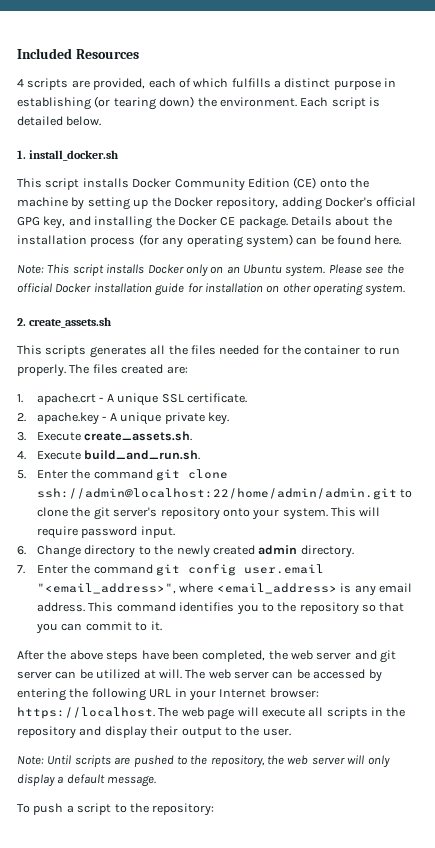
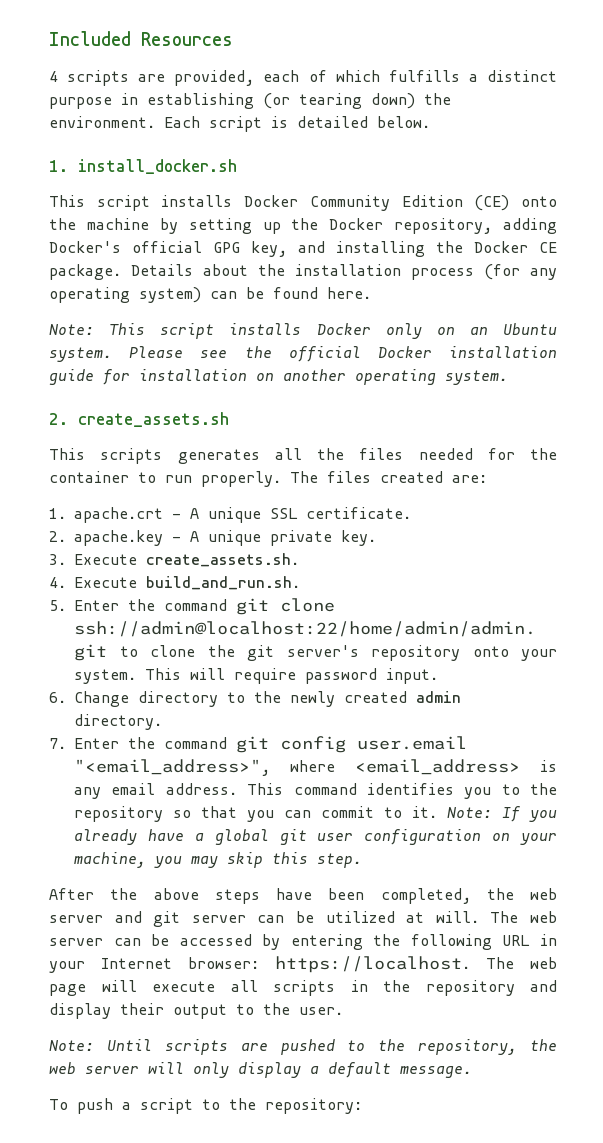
[282,283,311,293] other -> [283,369,346,381] another
(162, 626) none -> [447,806,557,822] [74,829,557,845] [74,852,362,868] Note: If you already have a global git user configuration on your machine, you may skip this step.

